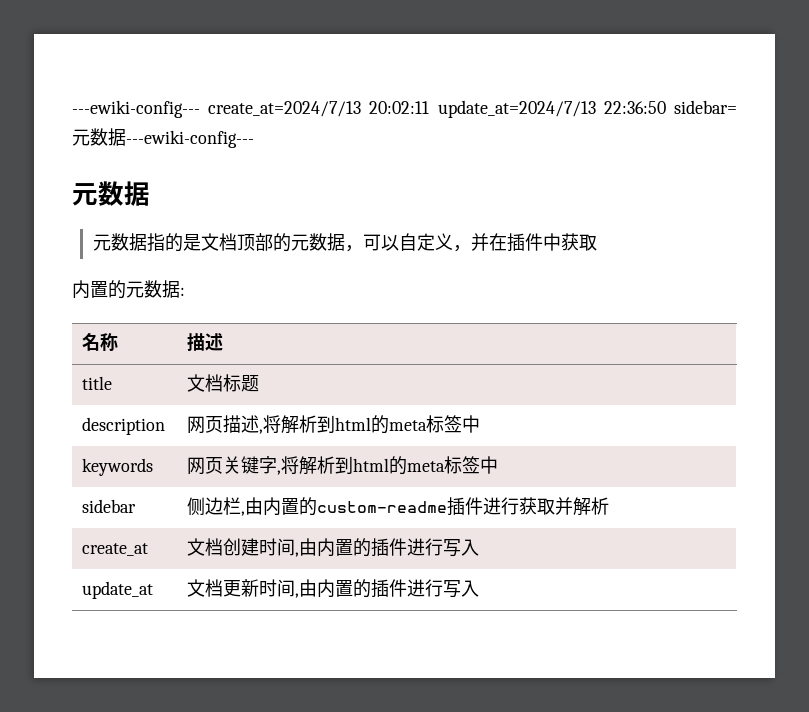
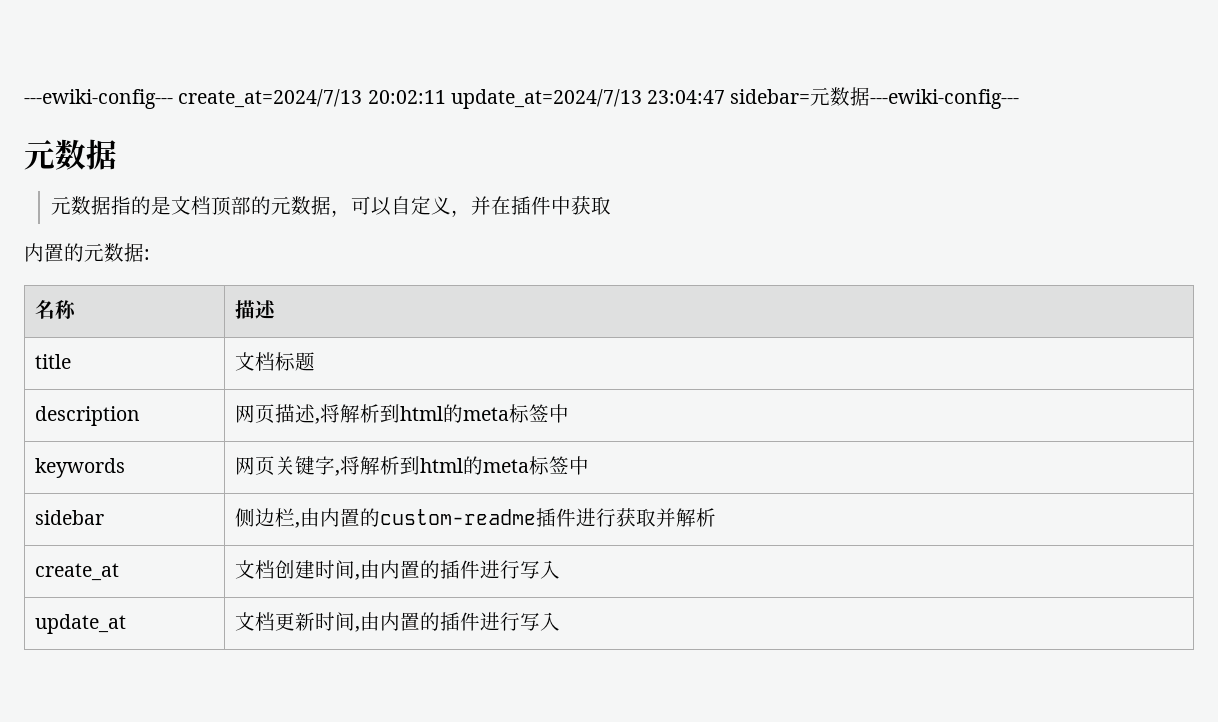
[603,101,666,114] 22:36:50 -> [647,90,726,104] 23:04:47

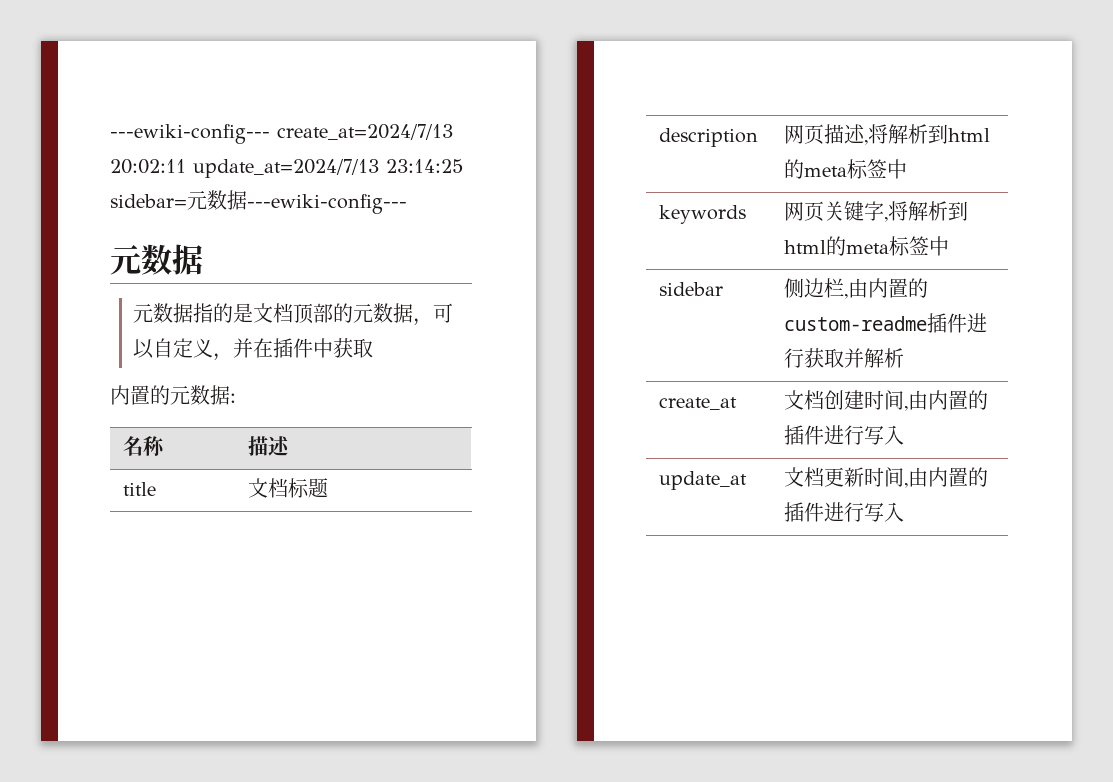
[647,90,726,104] 23:04:47 -> [386,159,463,173] 23:14:25

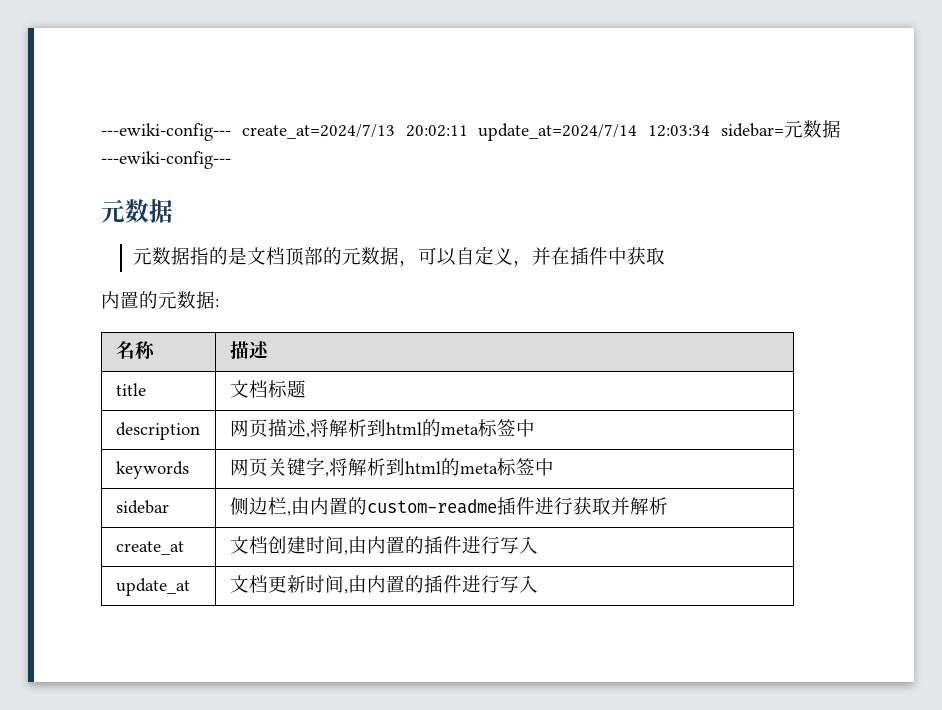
[193,159,463,178] update_at=2024/7/13 23:14:25 -> [478,123,711,141] update_at=2024/7/14 12:03:34

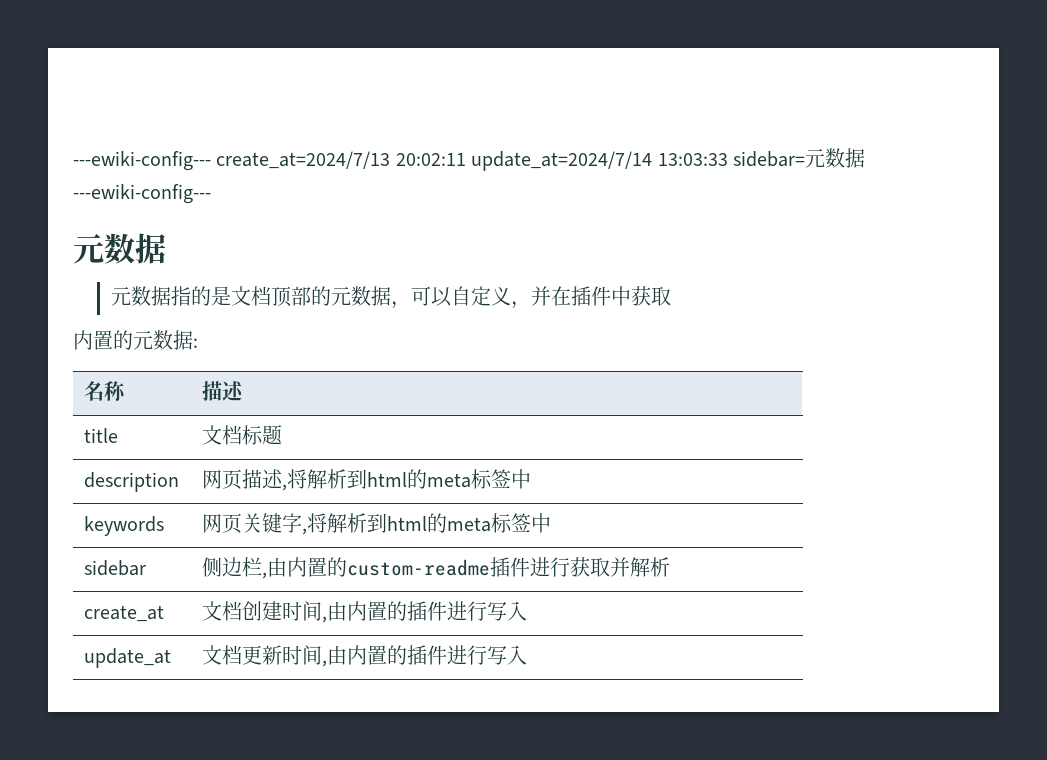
[648,125,711,137] 12:03:34 -> [657,153,728,166] 13:03:33

